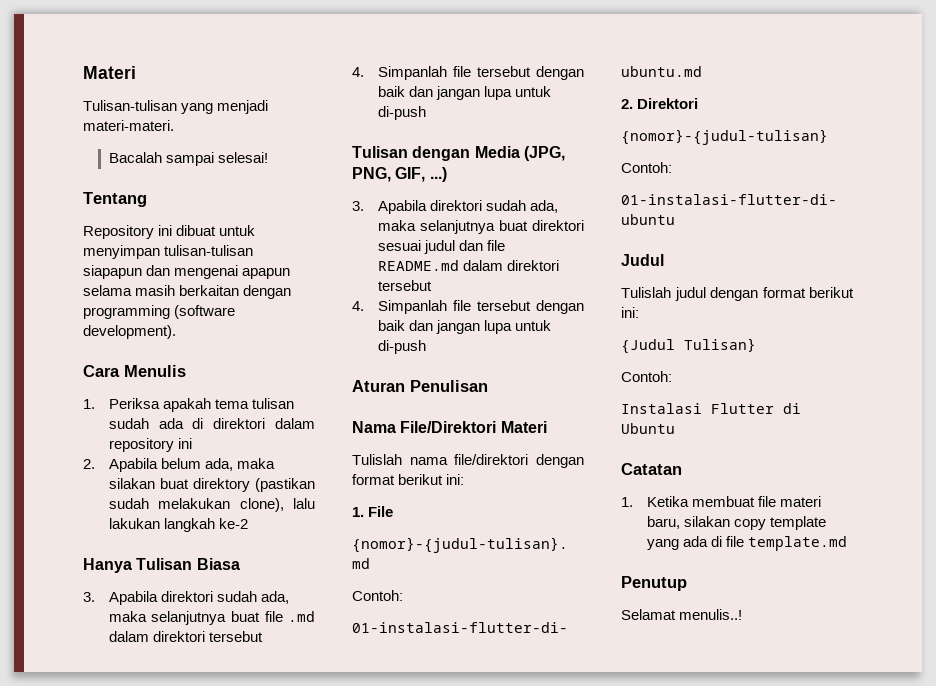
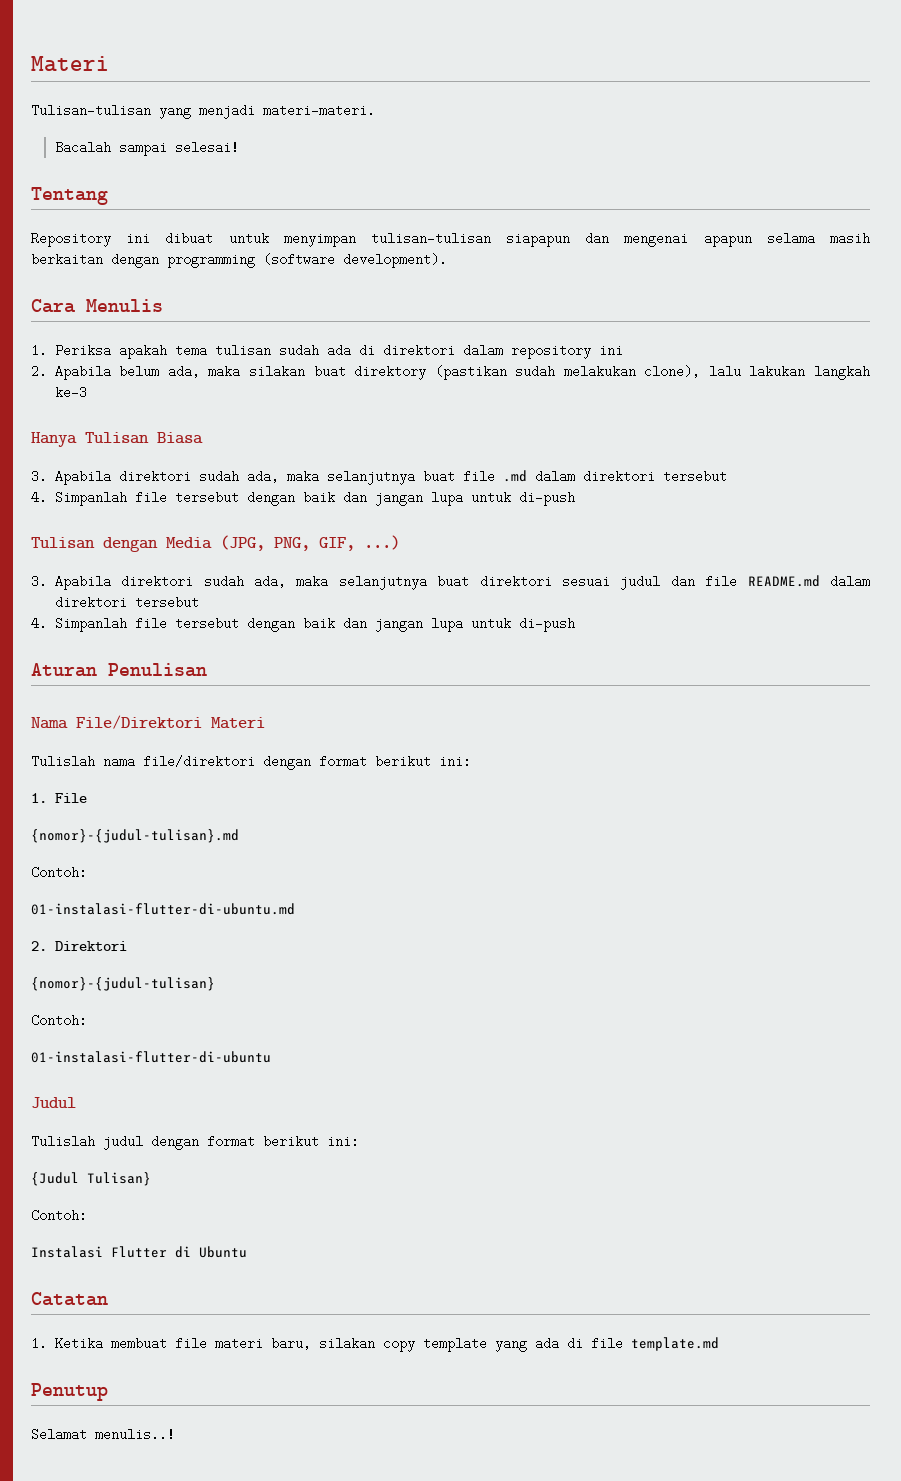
[219,518,249,529] ke-2 -> [54,386,87,399] ke-3

